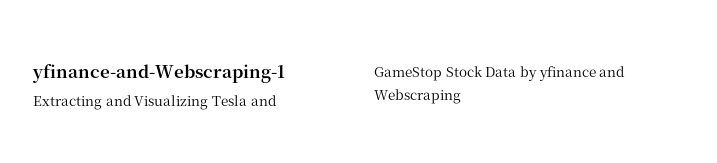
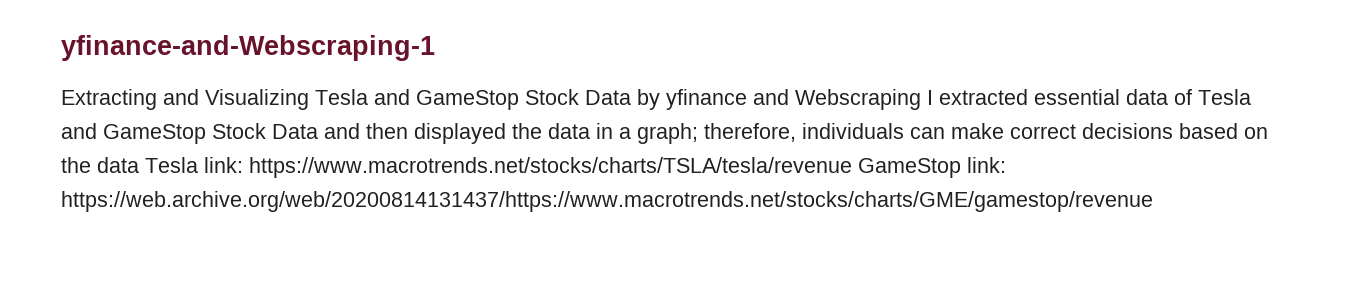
(461, 96) none -> [927,89,1251,105] [61,123,1268,144] [61,157,1006,178] [61,191,1153,212] I extracted essential data of Tesla and GameStop Stock Data and then displayed the data in a graph; therefore, individuals can make correct decisions based on the data Tesla link: https://www.macrotrends.net/stocks/charts/TSLA/tesla/revenue GameStop link: https://web.archive.org/web/20200814131437/https://www.macrotrends.net/stocks/charts/GME/gamestop/revenue

